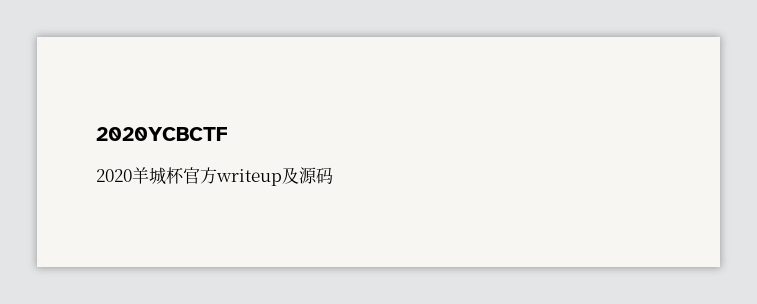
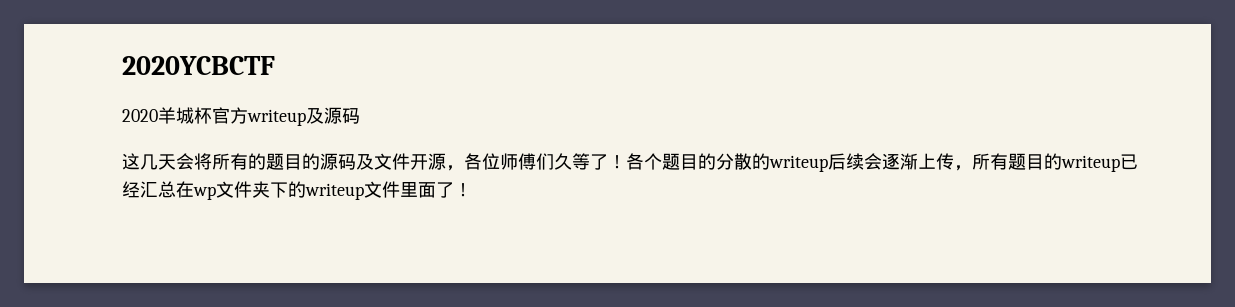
(333, 175) none -> [122,153,1138,172] [122,181,472,200] // 这几天会将所有的题目的源码及文件开源，各位师傅们久等了！各个题目的分散的writeup后续会逐渐上传，所有题目的writeup已经汇总在wp文件夹下的writeup文件里面了！

